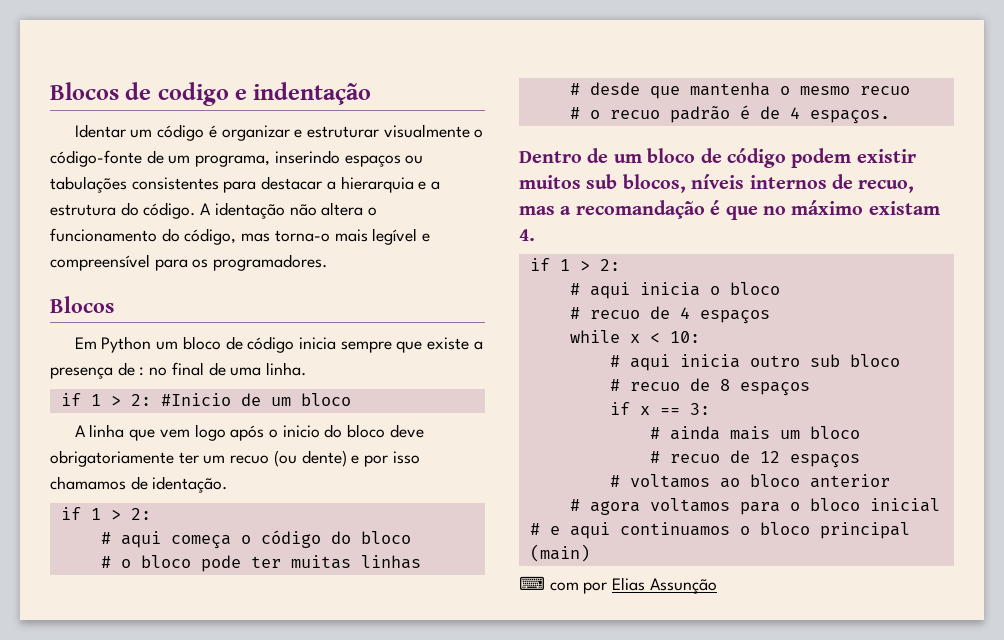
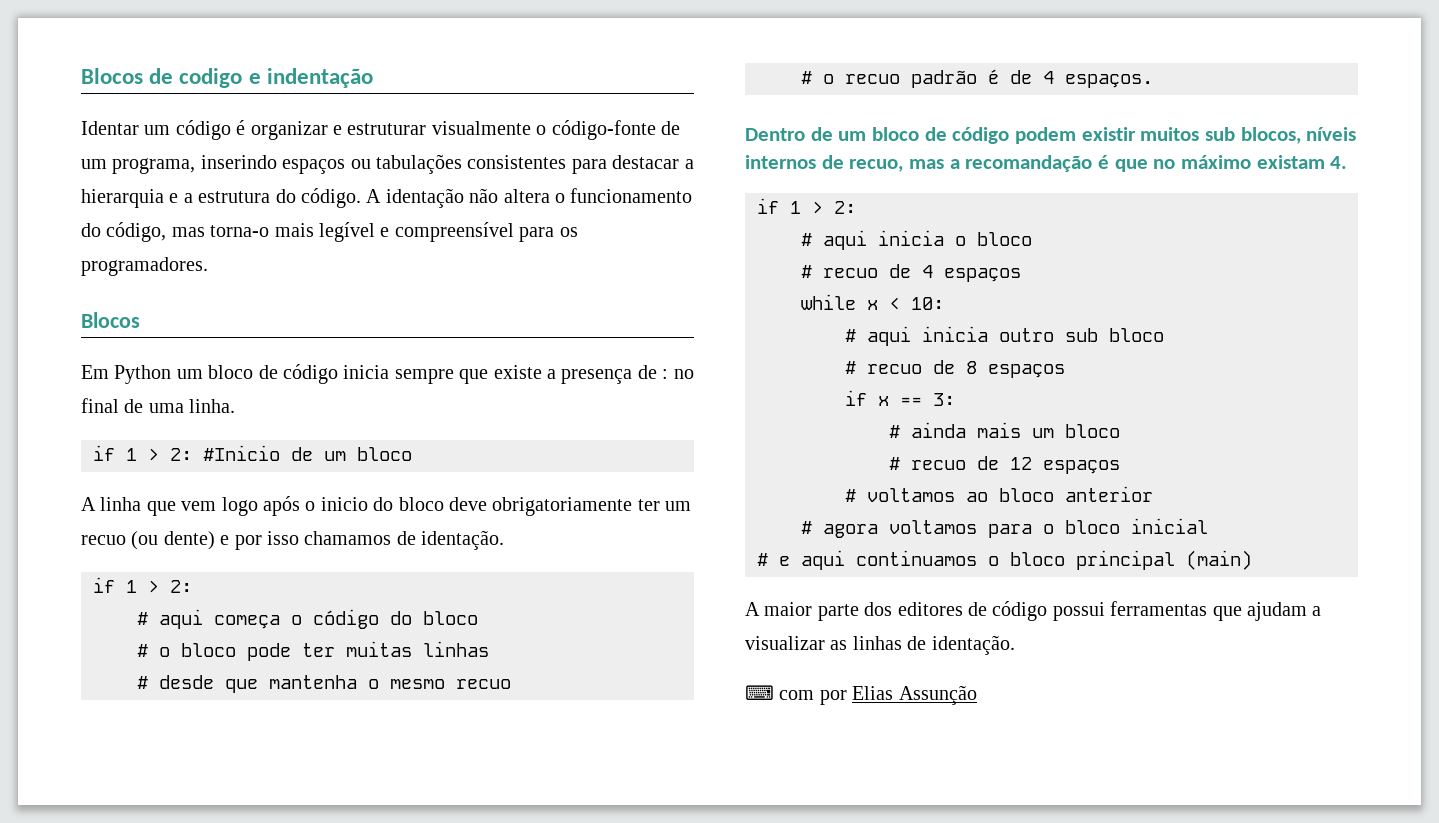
(590, 553) none -> [745,601,1322,621] [745,635,1015,655] // A maior parte dos editores de código possui ferramentas que ajudam a visualizar as linhas de identação.

